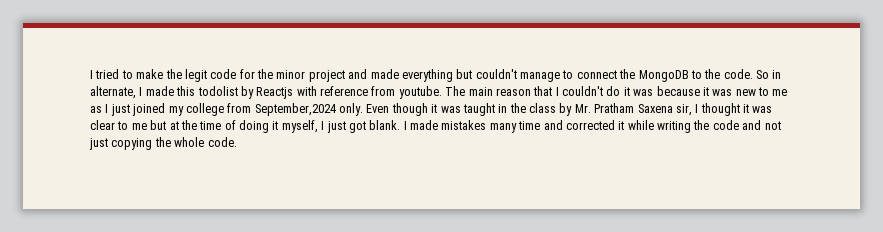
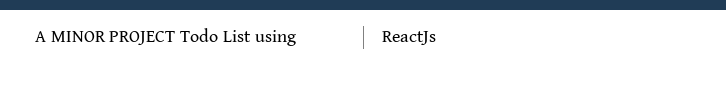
[90,69,782,82] [90,86,788,99] [90,103,773,116] [90,120,781,133] [89,137,237,150] I tried to make the legit code for the minor project and made everything but couldn't manage to connect the MongoDB to the code. So in alternate, I made this todolist by Reactjs with reference from youtube. The main reason that I couldn't do it was because it was new to me as I just joined my college from September,2024 only. Even though it was taught in the class by Mr. Pratham Saxena sir, I thought it was clear to me but at the time of doing it myself, I just got blank. I made mistakes many time and corrected it while writing the code and not just copying the whole code. -> [35,28,436,46] A MINOR PROJECT Todo List using ReactJs

